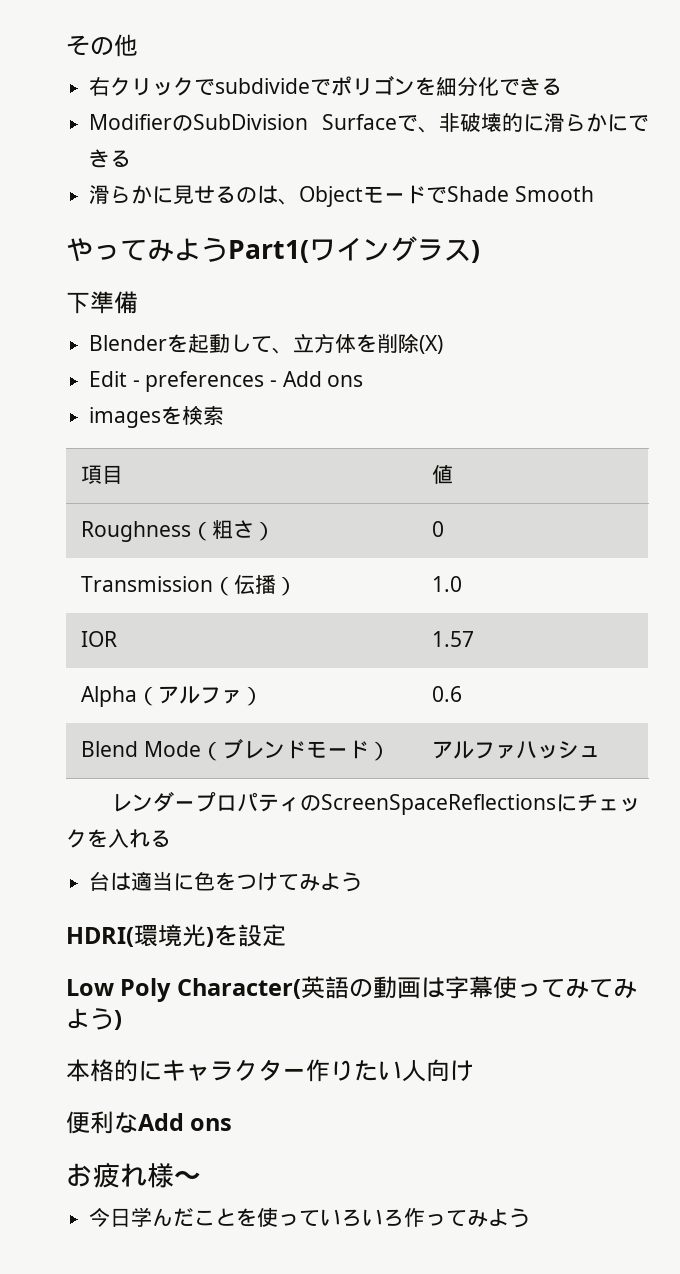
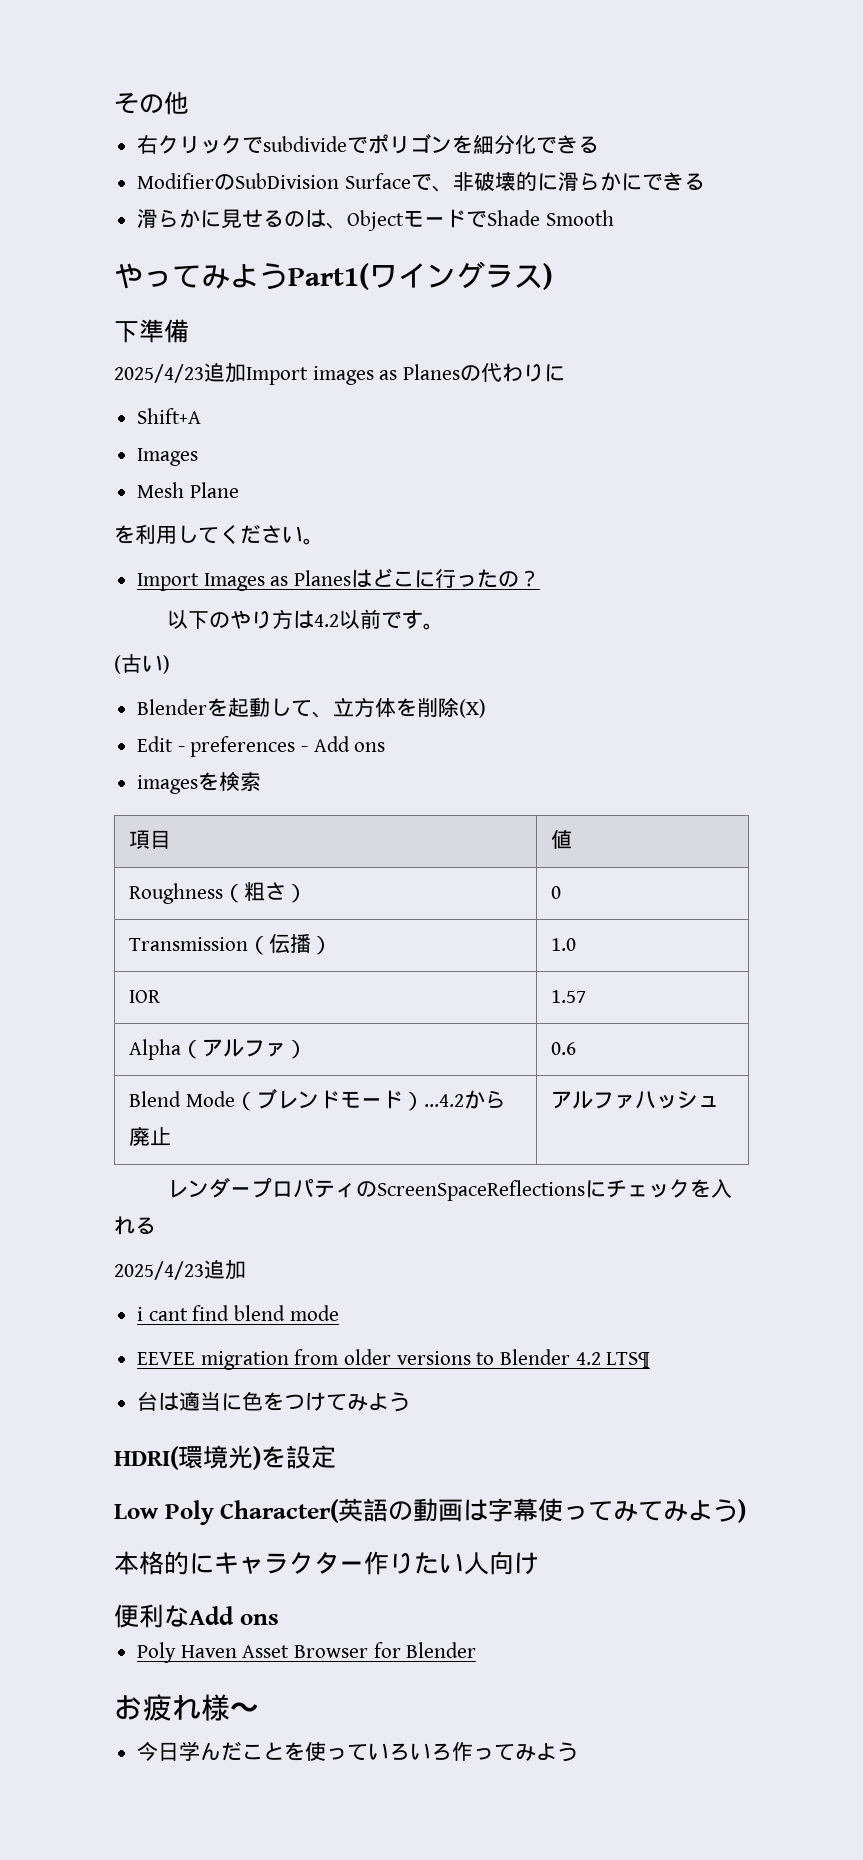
(138, 302) none -> [114,362,566,385] [137,408,202,424] [137,448,199,466] [137,482,239,498] [114,524,324,545] [137,568,541,591] [167,609,445,630] [114,654,170,674] // 2025/4/23追加Import images as Planesの代わりに // Shift+A // Images // Mesh Plane // を利用してください。 // Import Images as Planesはどこに行ったの？ // 以下のやり方は4.2以前です。 // (古い)
(391, 751) none -> [423,1090,506,1109] [129,1126,172,1146] ...4.2から廃止
(171, 838) none -> [114,1259,246,1280] [137,1305,339,1321] [137,1349,651,1370] // 2025/4/23追加 // i cant find blend mode // EEVEE migration from older versions to Blender 4.2 LTS¶
(233, 1124) none -> [137,1642,477,1663] // Poly Haven Asset Browser for Blender

